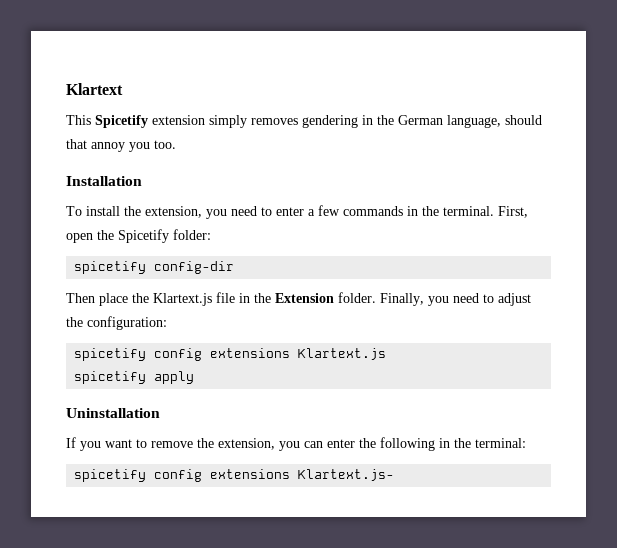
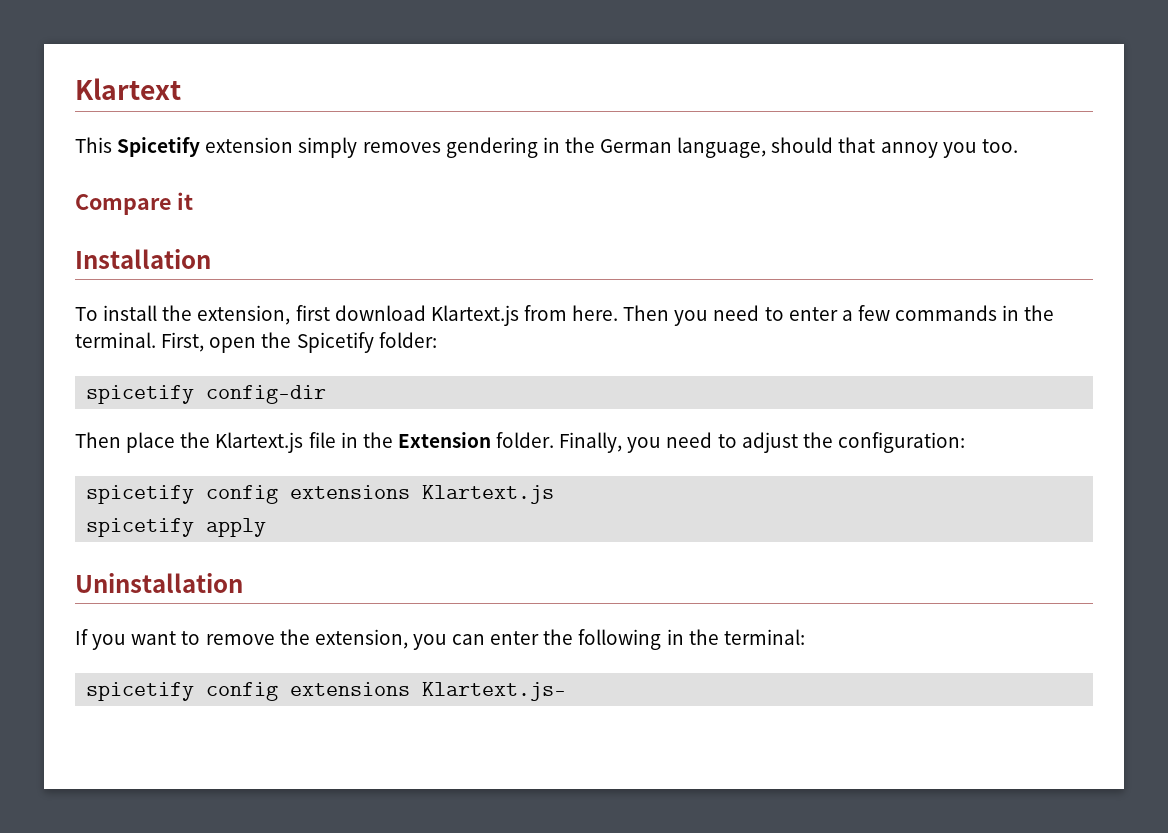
(176, 144) none -> [75,192,193,215] // Compare it
(202, 212) none -> [295,305,670,326] first download Klartext.js from here. Then

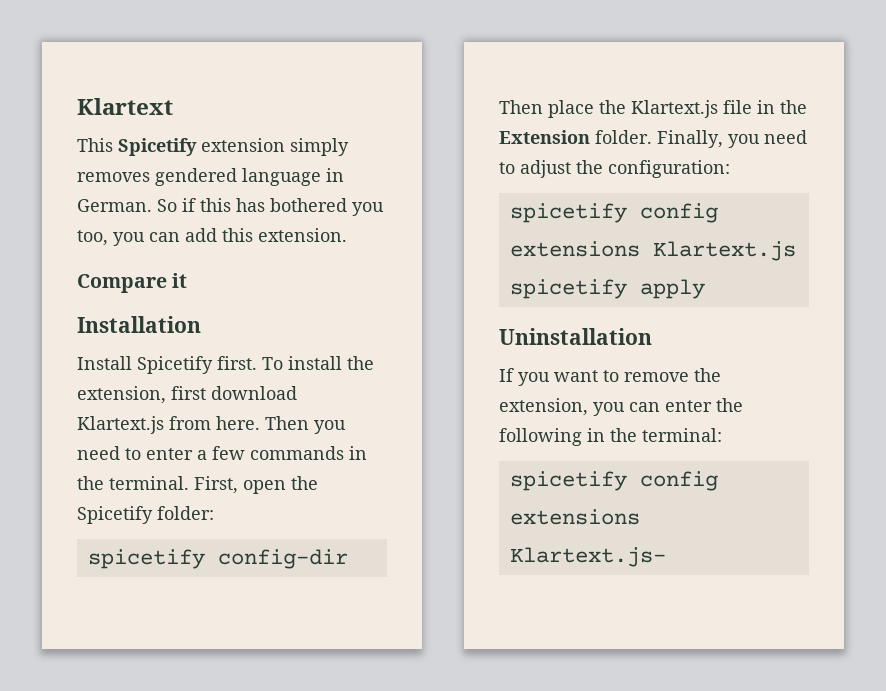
[445,137,1018,158] gendering in the German language, should that annoy you too. -> [155,168,344,186] [77,198,384,216] [77,228,347,246] gendered language in German. So if this has bothered you too, you can add this extension.
(211, 259) none -> [77,356,257,374] Install Spicetify first.

